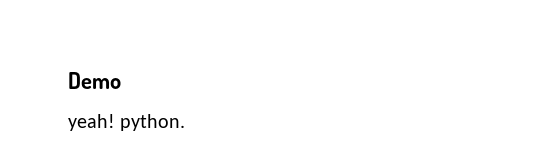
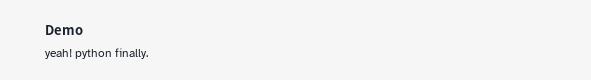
[120,114,186,131] python. -> [75,48,149,59] python finally.

